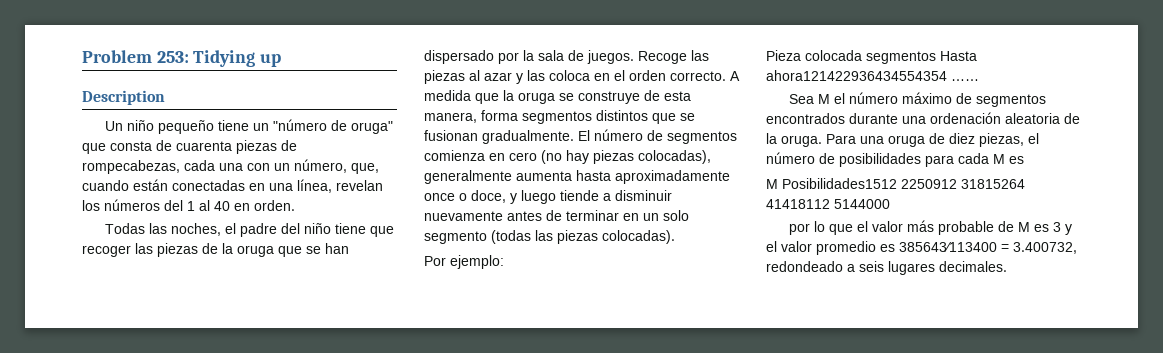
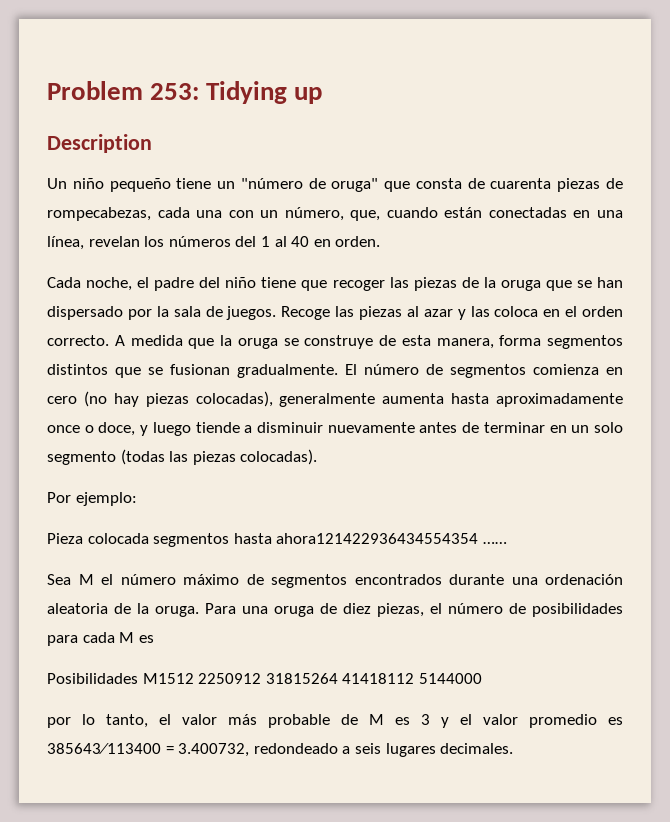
[104,223,221,236] Todas las noches, -> [47,277,133,291] Cada noche,
[940,51,977,61] Hasta -> [233,533,272,544] hasta
[766,178,897,189] M Posibilidades1512 -> [47,673,194,684] Posibilidades M1512
[828,224,853,235] que -> [106,714,148,728] tanto,

